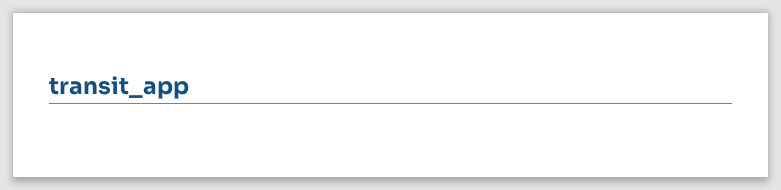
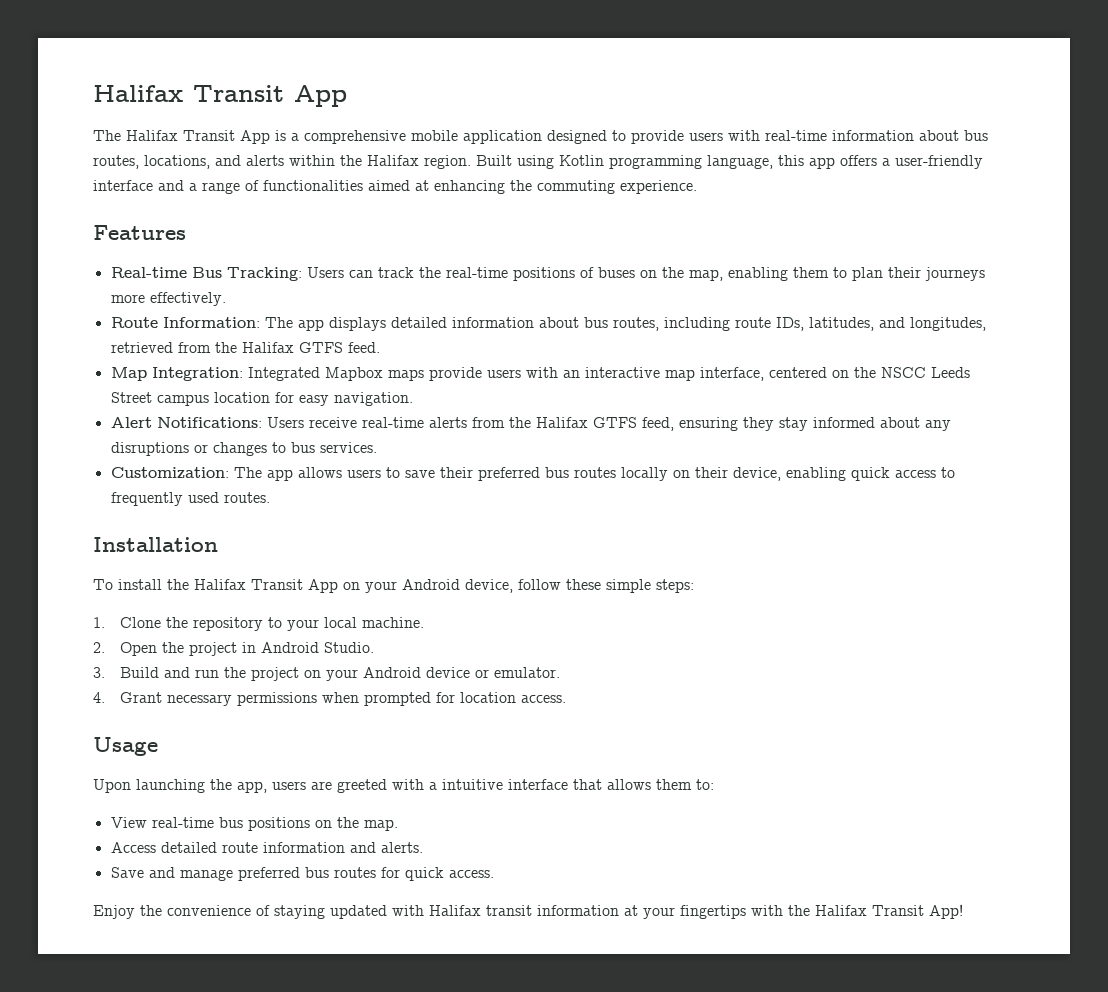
[49,76,189,99] transit_app -> [93,85,347,107] [93,130,988,144] [93,155,983,169] [93,180,697,194] [93,225,186,240] [110,267,985,281] [110,292,226,306] [110,317,986,331] [110,342,380,353] [110,367,970,381] [110,392,413,406] [110,417,951,431] [110,442,377,456] [110,467,955,481] [110,492,270,506] [93,537,218,552] [93,579,694,593] [93,617,425,631] [93,642,375,656] [93,667,561,681] [93,692,567,706] [93,737,158,756] [93,779,714,793] [110,817,398,831] [110,842,423,853] [110,867,494,881] [93,904,963,919] Halifax Transit App // The Halifax Transit App is a comprehensive mobile application designed to provide users with real-time information about bus routes, locations, and alerts within the Halifax region. Built using Kotlin programming language, this app offers a user-friendly interface and a range of functionalities aimed at enhancing the commuting experience. // Features // Real-time Bus Tracking: Users can track the real-time positions of buses on the map, enabling them to plan their journeys more effectively. // Route Information: The app displays detailed information about bus routes, including route IDs, latitudes, and longitudes, retrieved from the Halifax GTFS feed. // Map Integration: Integrated Mapbox maps provide users with an interactive map interface, centered on the NSCC Leeds Street campus location for easy navigation. // Alert Notifications: Users receive real-time alerts from the Halifax GTFS feed, ensuring they stay informed about any disruptions or changes to bus services. // Customization: The app allows users to save their preferred bus routes locally on their device, enabling quick access to frequently used routes. // Installation // To install the Halifax Transit App on your Android device, follow these simple steps: // 1. Clone the repository to your local machine. // 2. Open the project in Android Studio. // 3. Build and run the project on your Android device or emulator. // 4. Grant necessary permissions when prompted for location access. // Usage // Upon launching the app, users are greeted with a intuitive interface that allows them to: // View real-time bus positions on the map. // Access detailed route information and alerts. // Save and manage preferred bus routes for quick access. // Enjoy the convenience of staying updated with Halifax transit information at your fingertips with the Halifax Transit App!

